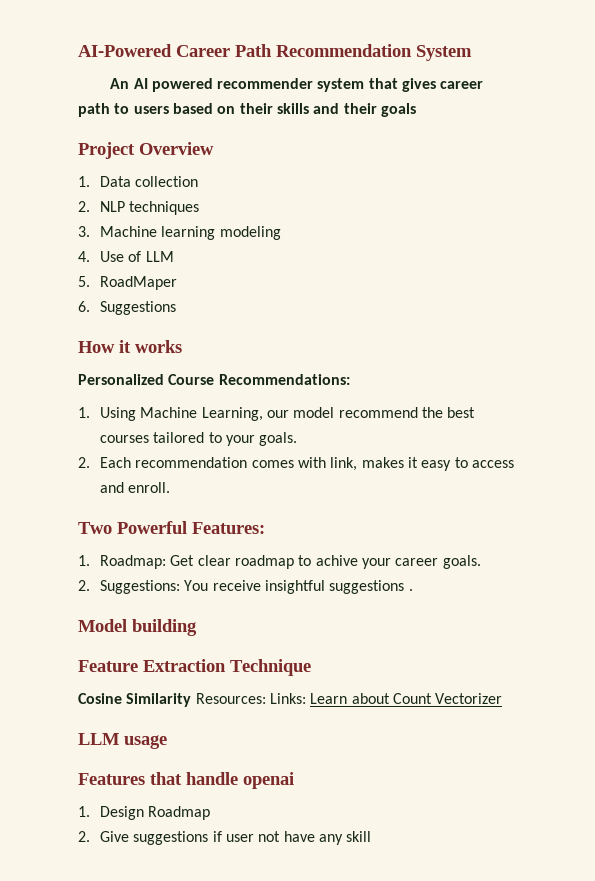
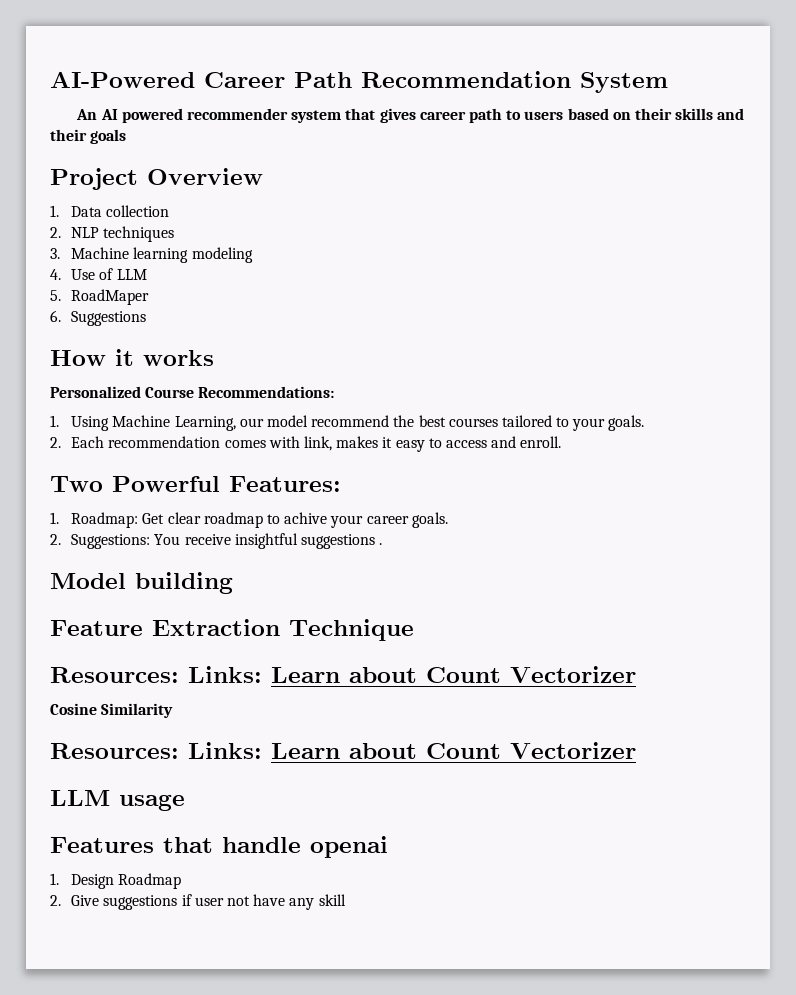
(311, 667) none -> [50,666,636,683] // Resources: Links: Learn about Count Vectorizer
(192, 700) none -> (174, 710) //

